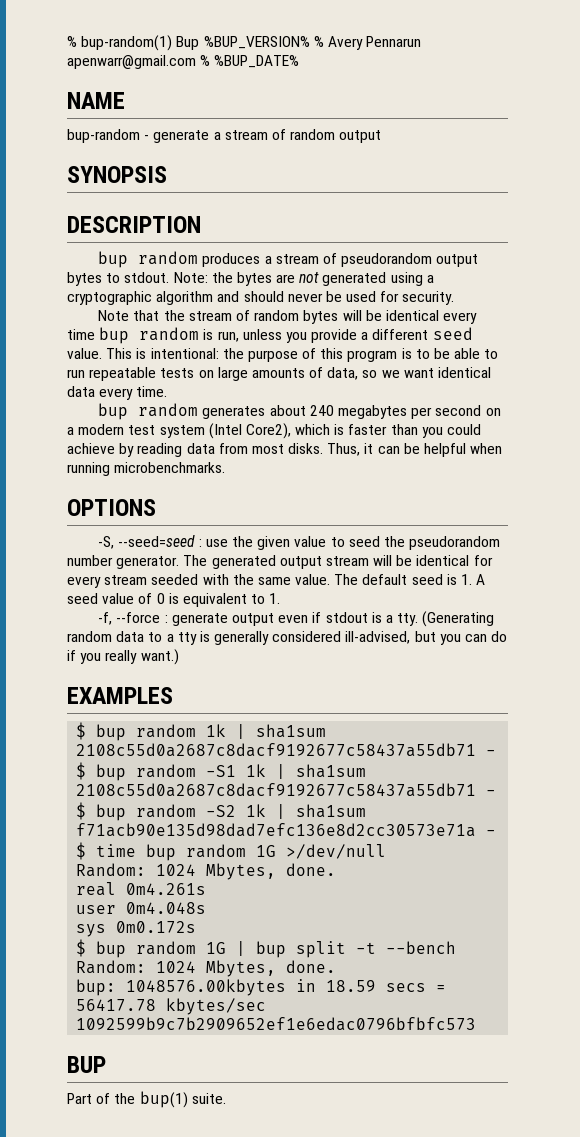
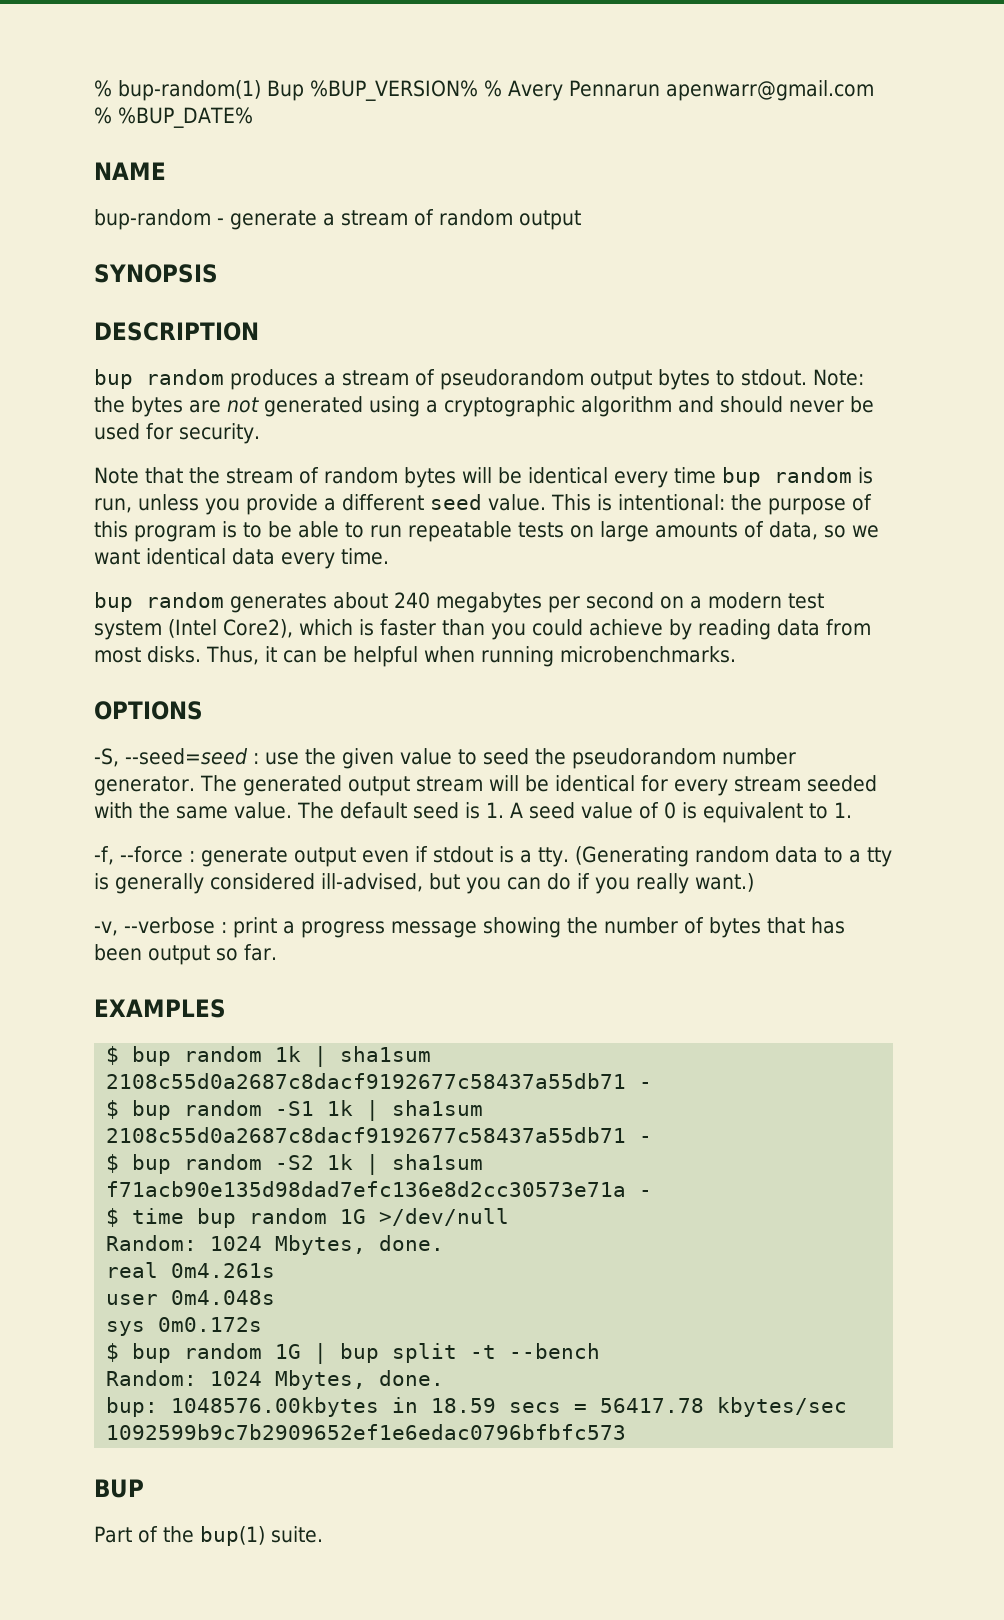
(179, 657) none -> [94,917,845,938] [94,944,277,965] // -v, --verbose : print a progress message showing the number of bytes that has been output so far.

